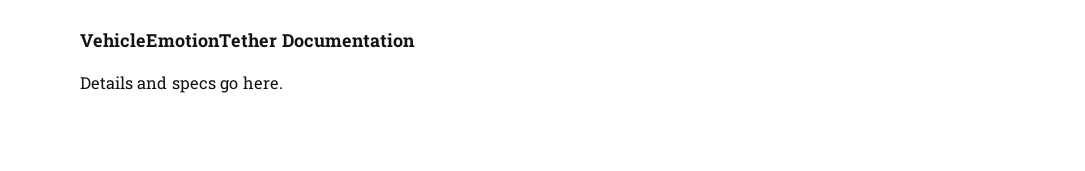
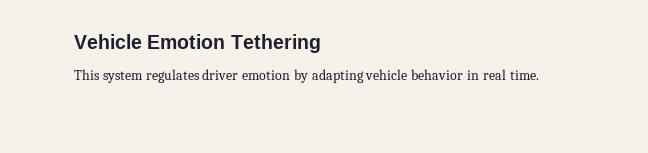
[80,33,415,48] [80,76,283,93] VehicleEmotionTether Documentation // Details and specs go here. -> [74,34,321,53] [74,69,539,83] Vehicle Emotion Tethering // This system regulates driver emotion by adapting vehicle behavior in real time.

